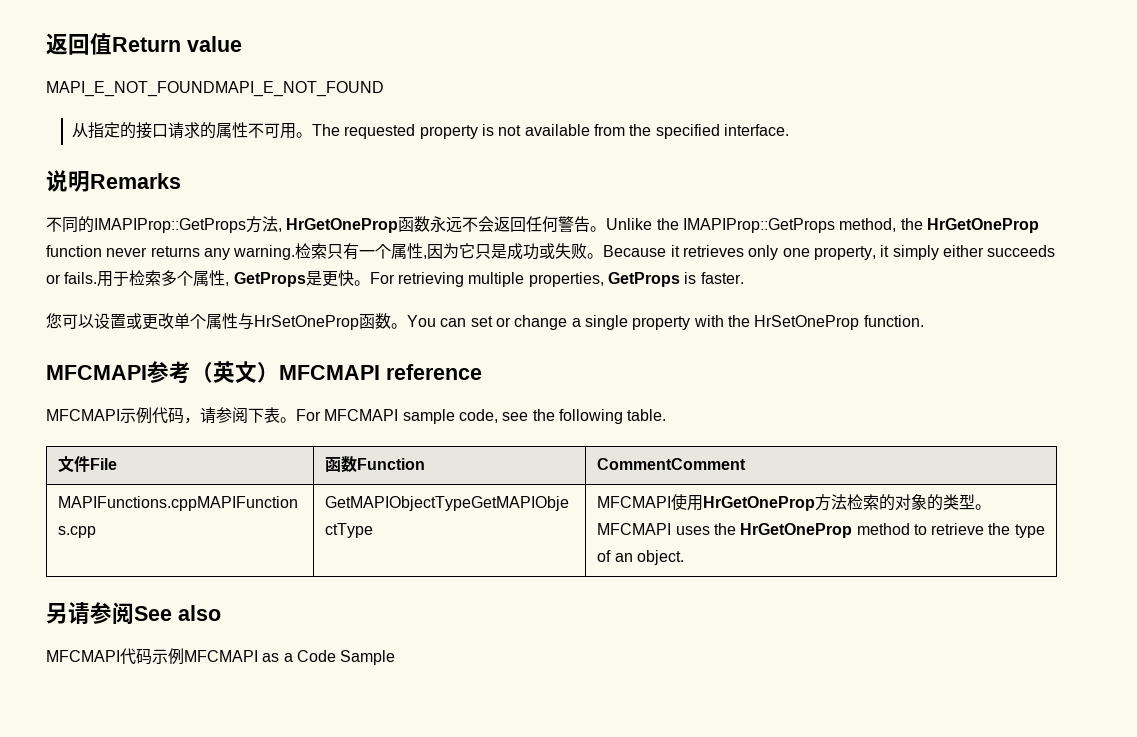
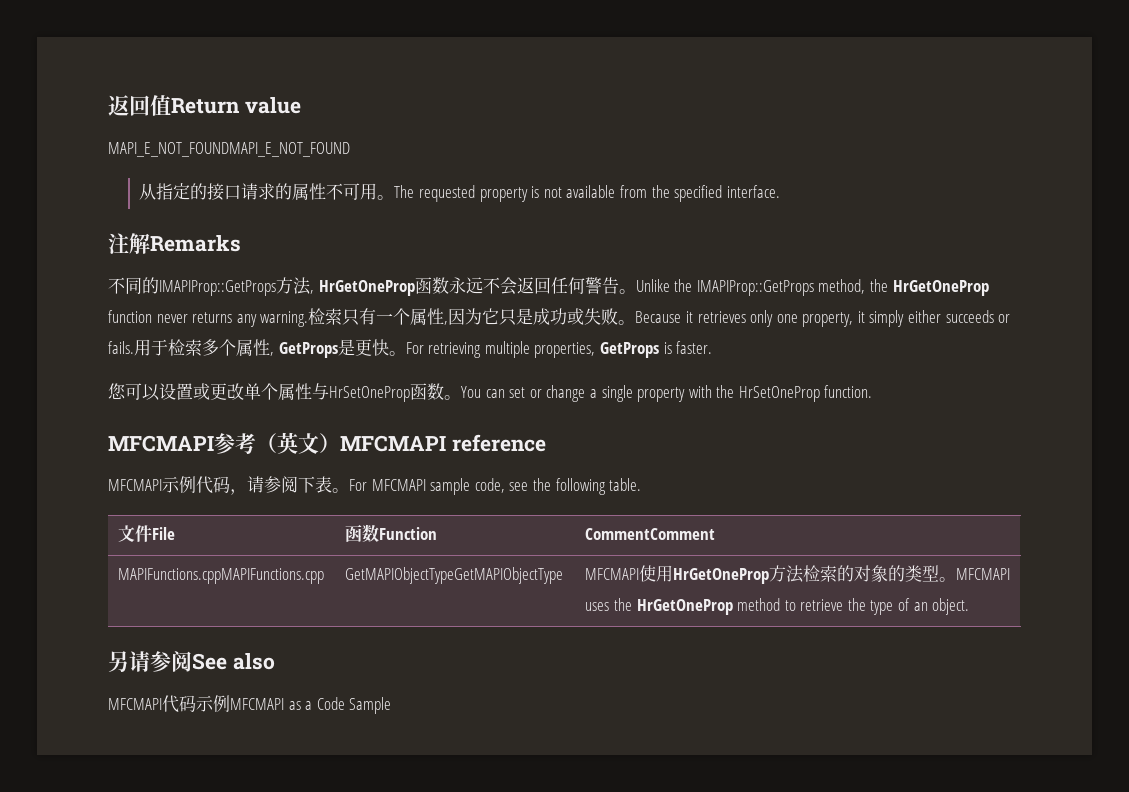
[46,170,90,192] 说明 -> [108,233,150,254] 注解

